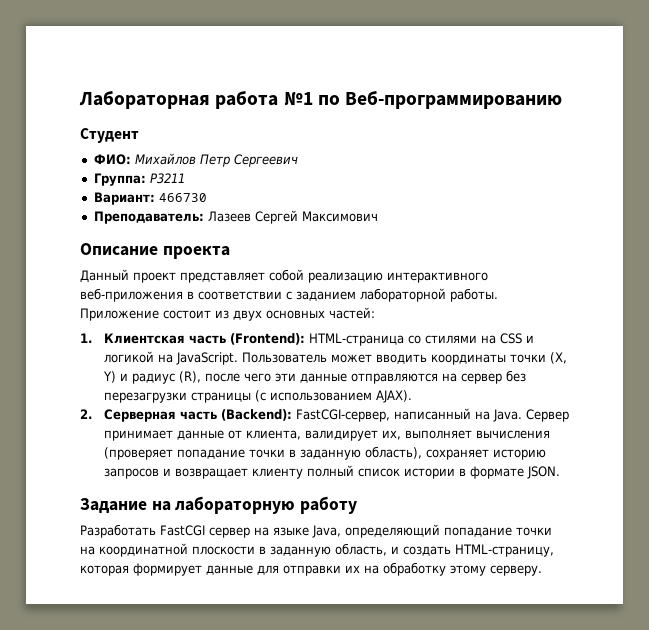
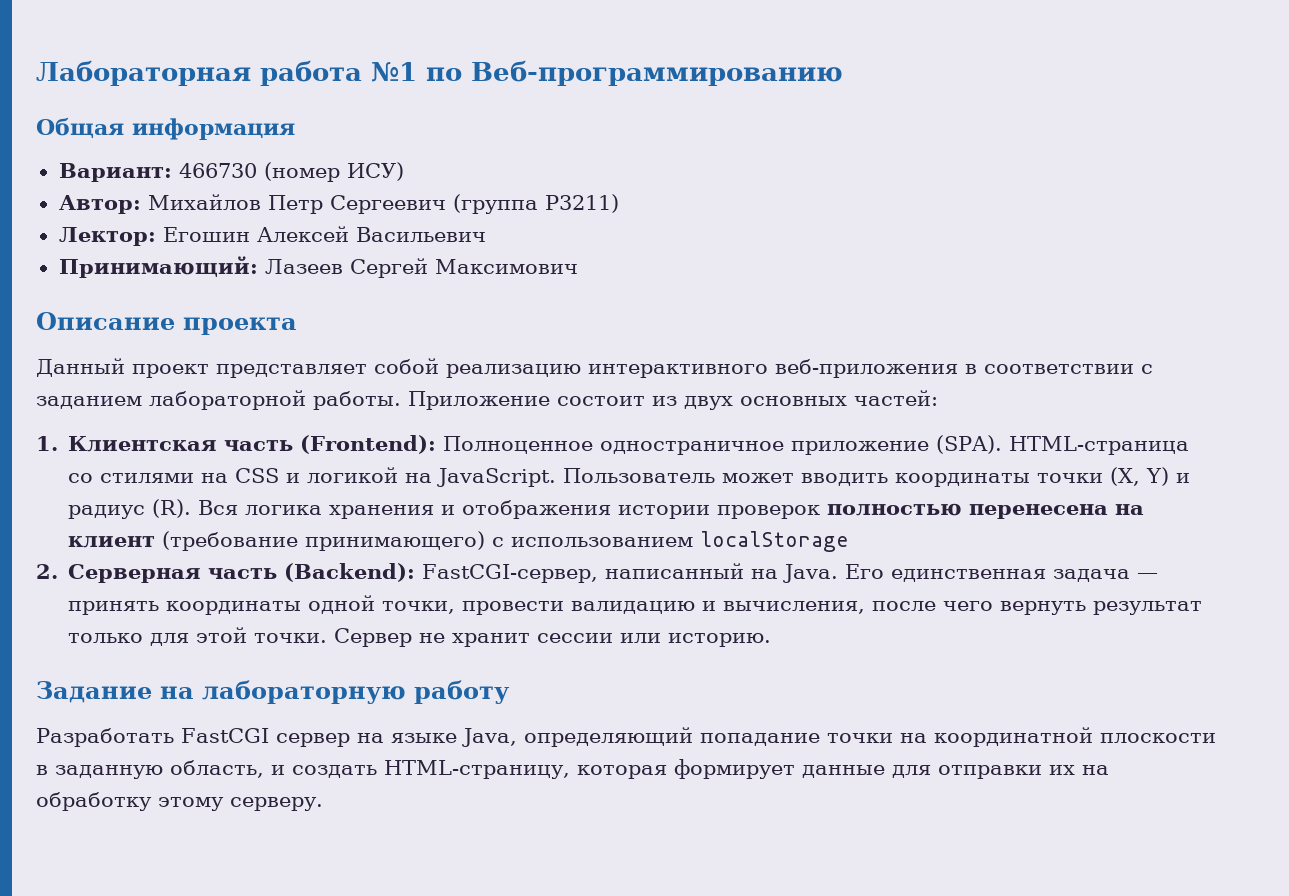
[80,128,139,143] [93,153,298,167] [93,173,185,186] [93,192,207,205] [93,211,204,224] Студент // ФИО: Михайлов Петр Сергеевич // Группа: P3211 // Вариант: 466730 // Преподаватель: -> [36,117,295,140] [58,162,404,182] [58,194,619,214] [58,226,486,246] [58,256,258,278] Общая информация // Вариант: 466730 (номер ИСУ) // Автор: Михайлов Петр Сергеевич (группа P3211) // Лектор: Егошин Алексей Васильевич // Принимающий:
(305, 339) none -> [443,435,1003,455] Полноценное одностраничное приложение (SPA).
[178,370,526,384] [103,390,412,403] (R), после чего эти данные отправляются на сервер без перезагрузки страницы (с использованием AJAX). -> [152,499,1145,519] [68,531,850,552] (R). Вся логика хранения и отображения истории проверок полностью перенесена на клиент (требование принимающего) с использованием localStorage
[525,409,569,422] [103,430,550,441] [103,446,546,460] [103,465,560,479] Сервер принимает данные от клиента, валидирует их, выполняет вычисления (проверяет попадание точки в заданную область), сохраняет историю запросов и возвращает клиенту полный список истории в формате JSON. -> [845,564,1159,582] [68,595,1203,615] [68,627,772,647] Его единственная задача — принять координаты одной точки, провести валидацию и вычисления, после чего вернуть результат только для этой точки. Сервер не хранит сессии или историю.

